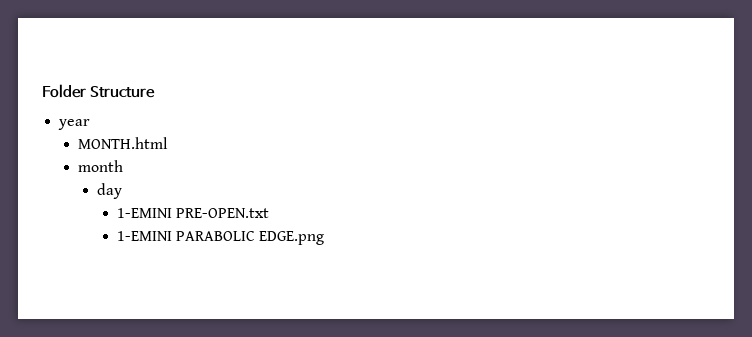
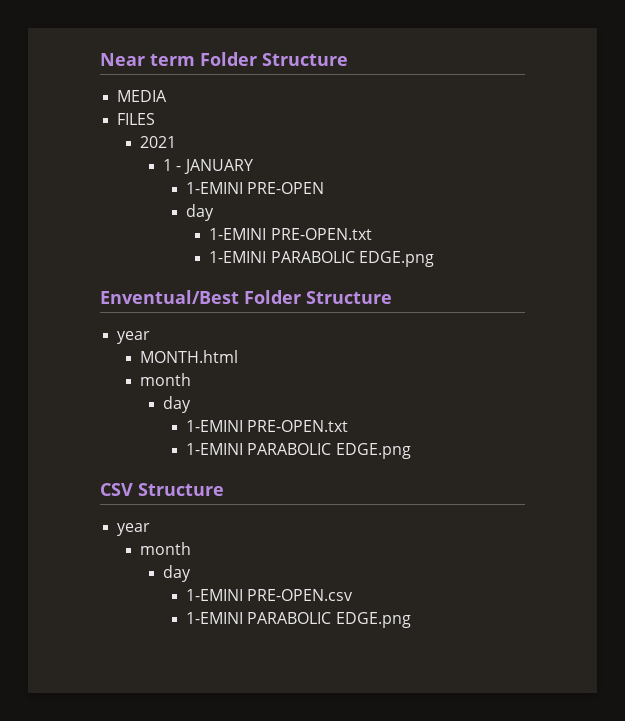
(42, 91) none -> [100,52,348,66] [117,90,168,102] [117,113,156,125] [140,136,177,148] [163,159,253,174] [186,182,325,194] [186,204,215,221] [209,228,372,240] [209,251,434,267] [100,290,239,304] Near term Folder Structure // MEDIA // FILES // 2021 // 1 - JANUARY // 1-EMINI PRE-OPEN // day // 1-EMINI PRE-OPEN.txt // 1-EMINI PARABOLIC EDGE.png // Enventual/Best
(324, 238) none -> [100,483,224,496] [117,523,151,536] [140,542,192,555] [163,565,192,582] [186,589,354,601] [186,612,411,628] // CSV Structure // year // month // day // 1-EMINI PRE-OPEN.csv // 1-EMINI PARABOLIC EDGE.png

